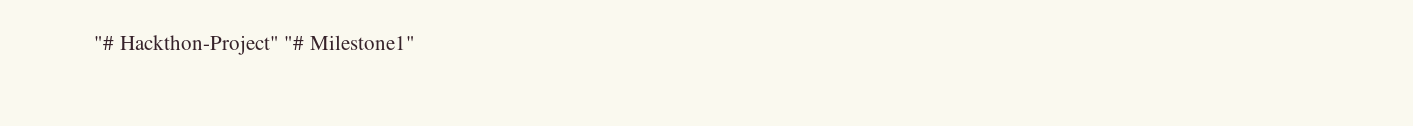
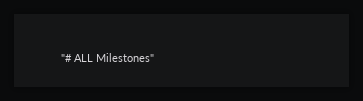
[94,35,416,55] "# Hackthon-Project" "# Milestone1" -> [61,53,154,62] "# ALL Milestones"

